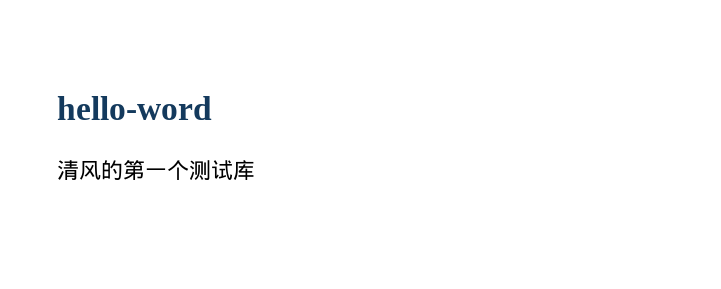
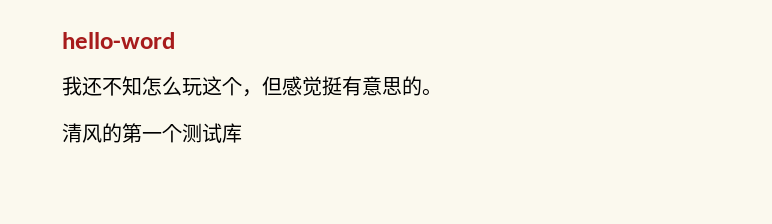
(212, 108) none -> [62,76,442,97] // 我还不知怎么玩这个，但感觉挺有意思的。

